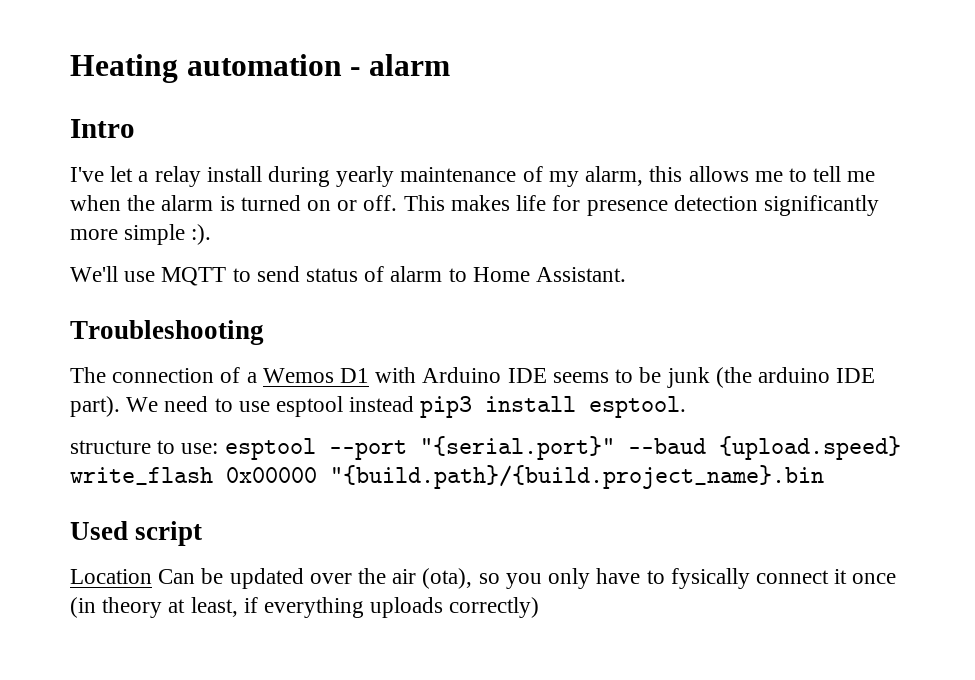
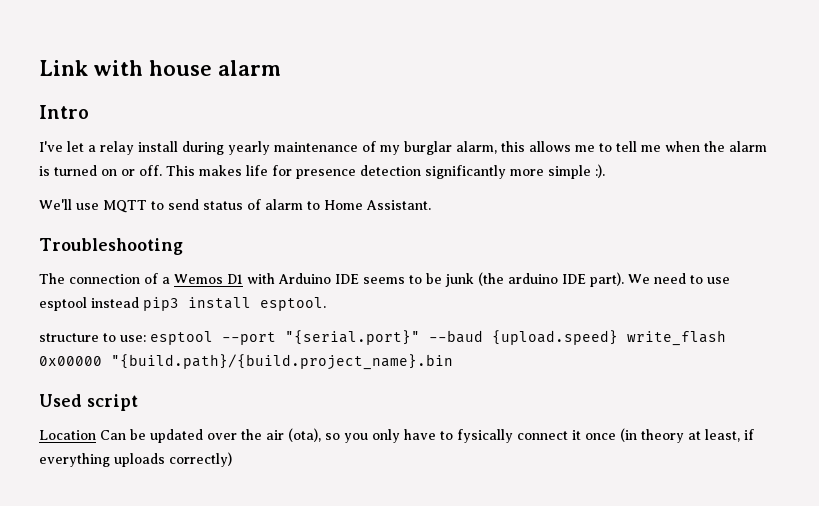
[70,54,361,83] Heating automation - -> [39,60,212,76] Link with house
(579, 179) none -> [404,141,452,155] burglar

